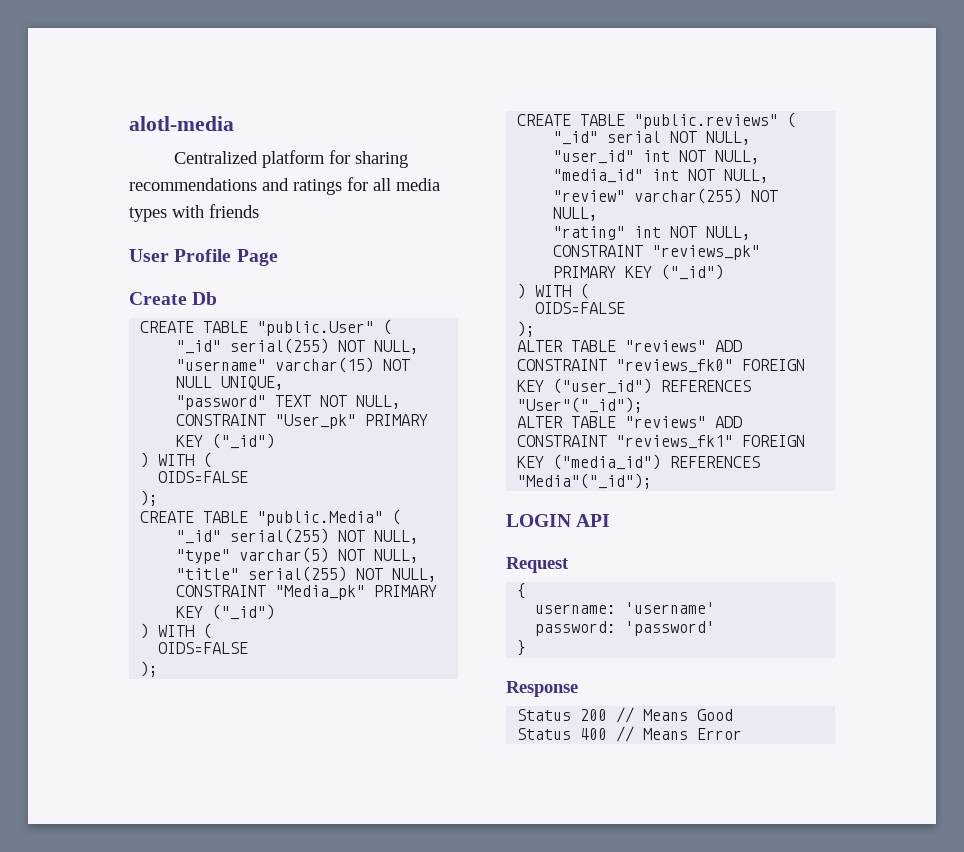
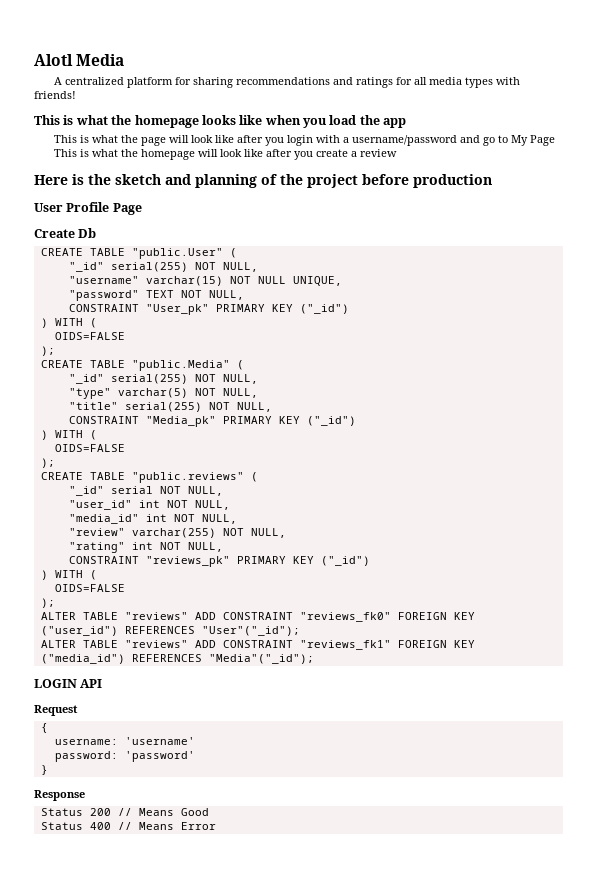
[129,116,234,131] [174,151,259,164] alotl-media // Centralized -> [34,54,125,66] [53,77,124,85] Alotl Media // A centralized
[209,204,259,218] friends -> [34,91,76,99] [34,115,407,128] [53,135,555,146] [53,149,397,160] [34,174,492,188] friends! // This is what the homepage looks like when you load the app // This is what the page will look like after you login with a username/password and go to My Page // This is what the homepage will look like after you create a review // Here is the sketch and planning of the project before production

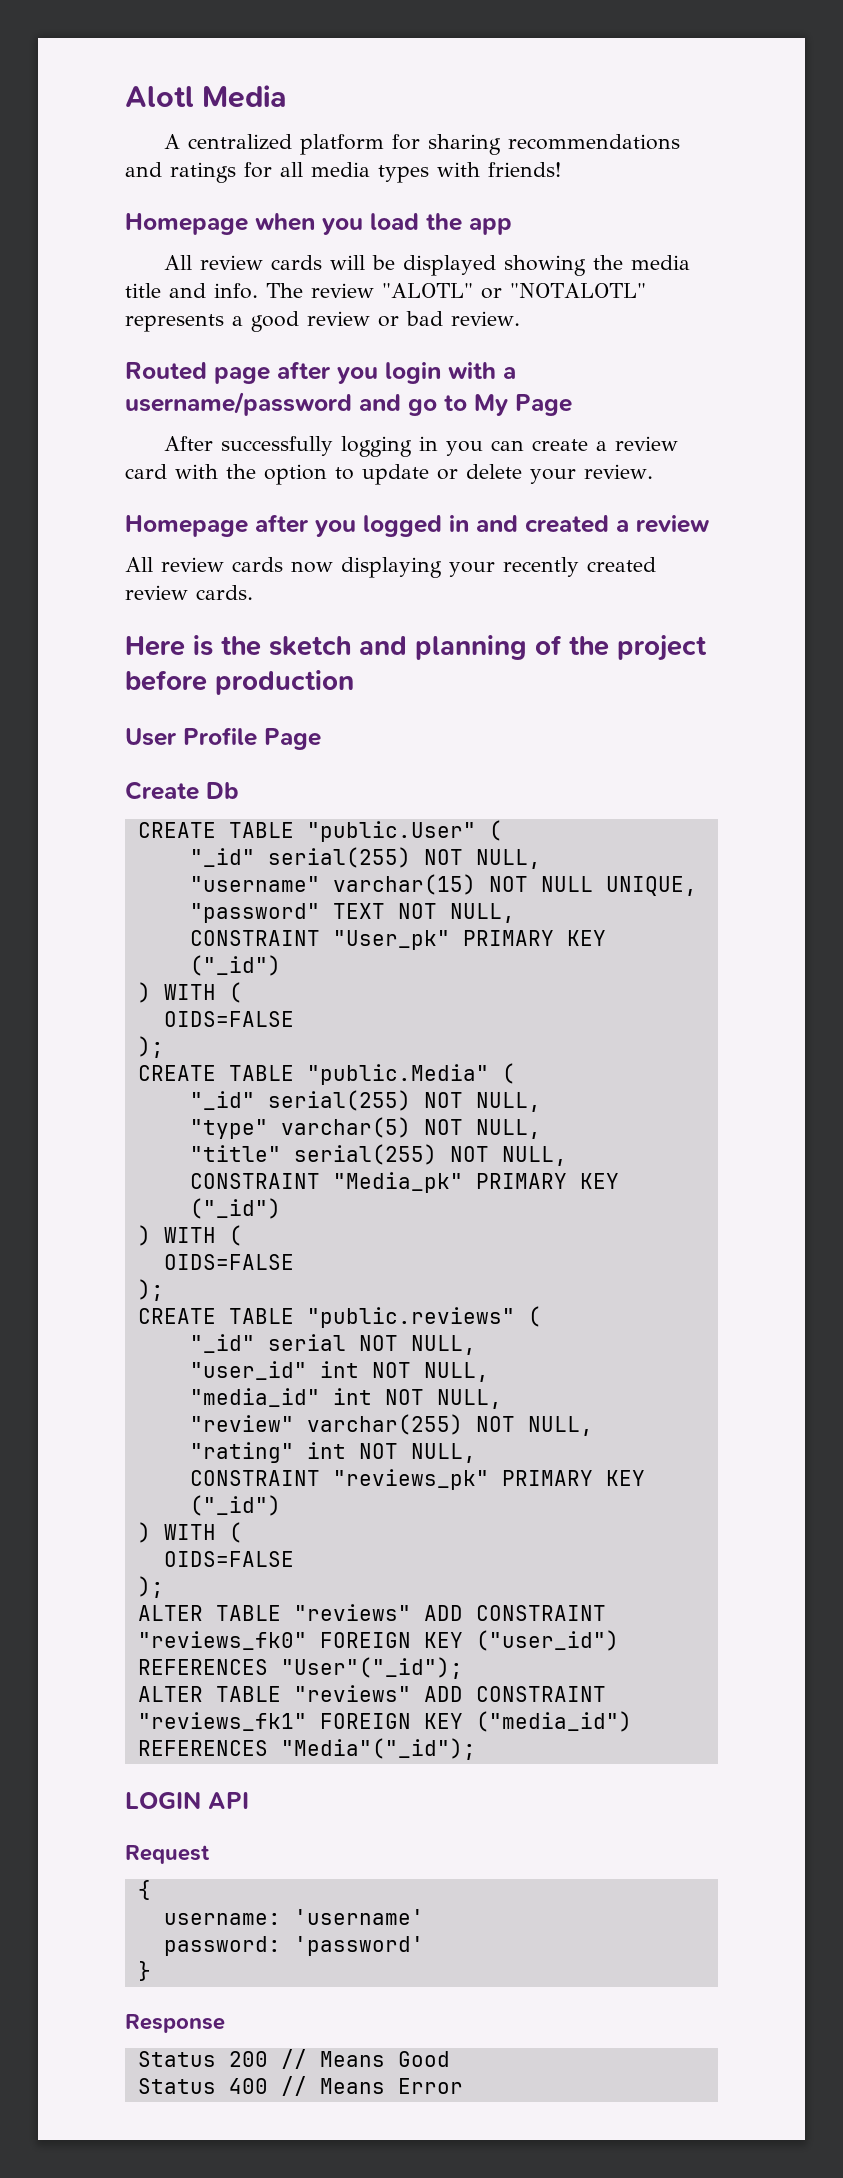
[34,115,263,128] This is what the homepage looks like -> [125,213,248,235] Homepage
[53,135,234,146] This is what the page will look like -> [164,255,691,276] [125,283,646,299] [125,311,520,332] [125,362,270,384] All review cards will be displayed showing the media title and info. The review "ALOTL" or "NOTALOTL" represents a good review or bad review. // Routed page
[53,149,397,160] This is what the homepage will look like after you create a review -> [164,436,679,457] [125,464,653,485] [125,514,709,537] [125,557,656,578] [125,585,253,600] After successfully logging in you can create a review card with the option to update or delete your review. // Homepage after you logged in and created a review // All review cards now displaying your recently created review cards.

